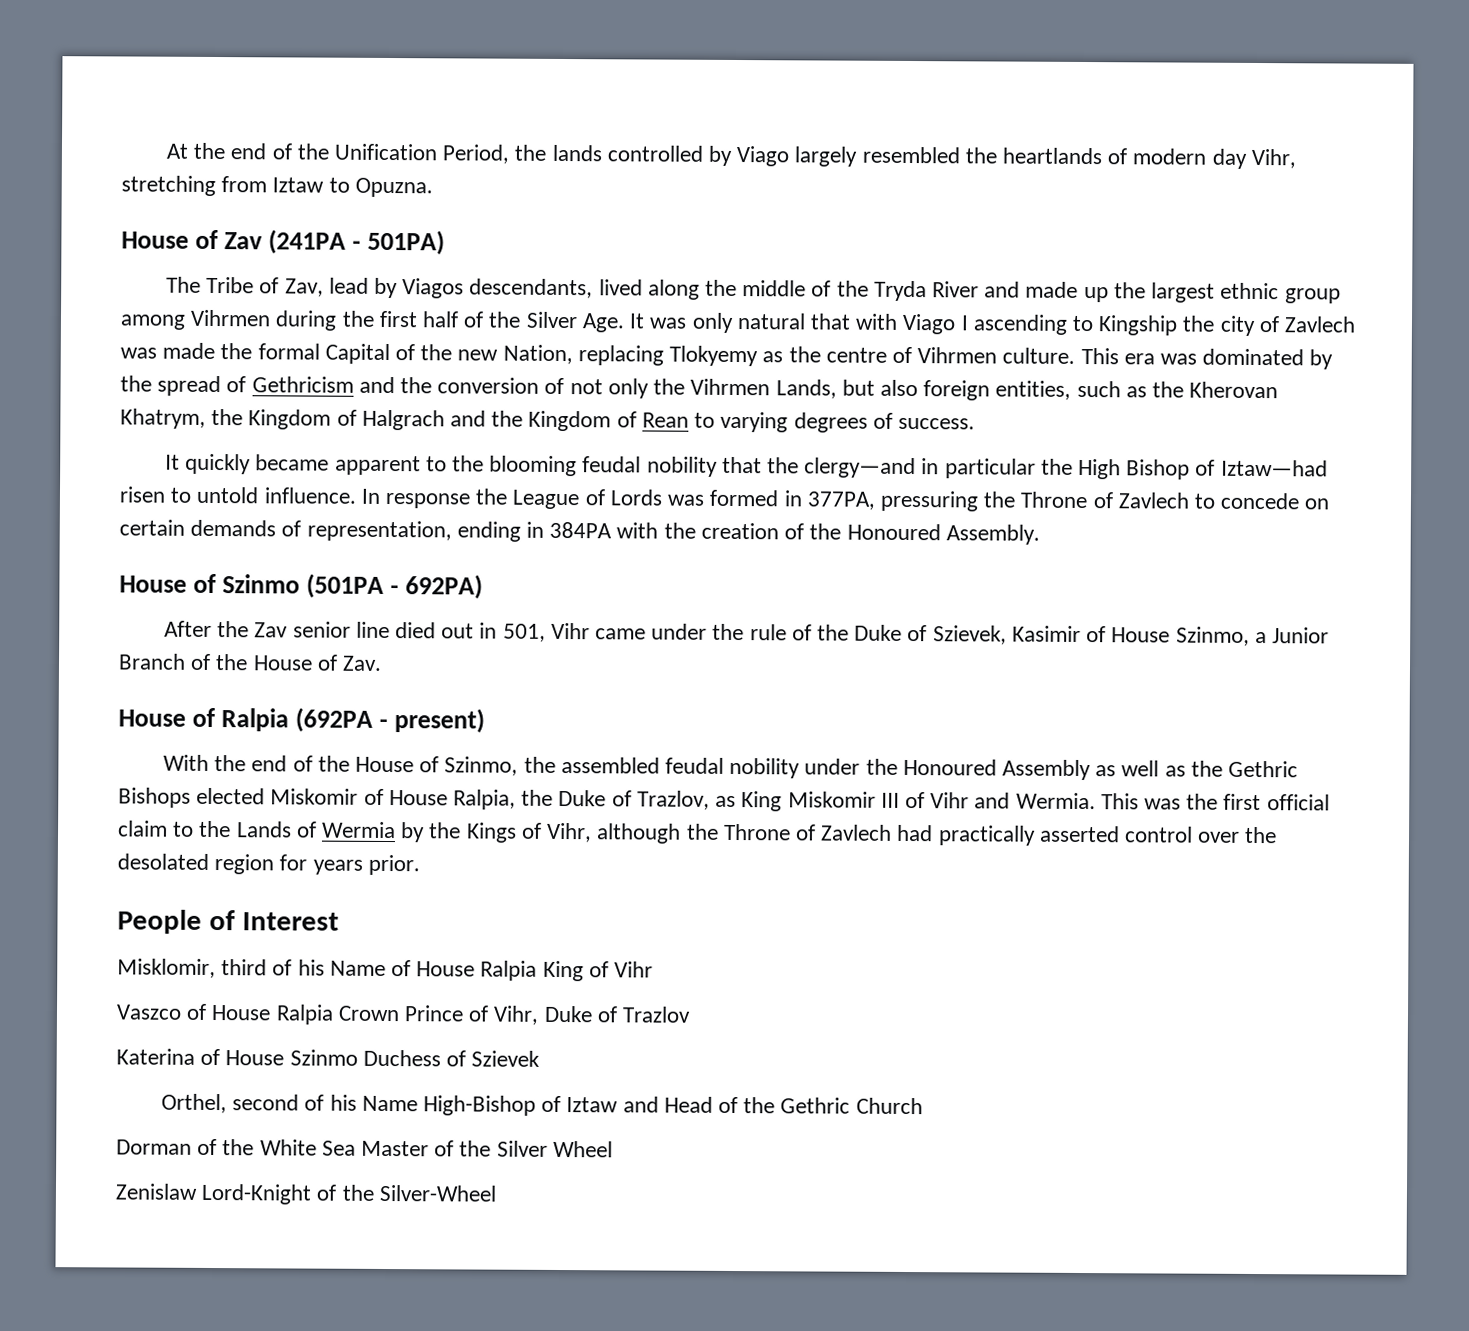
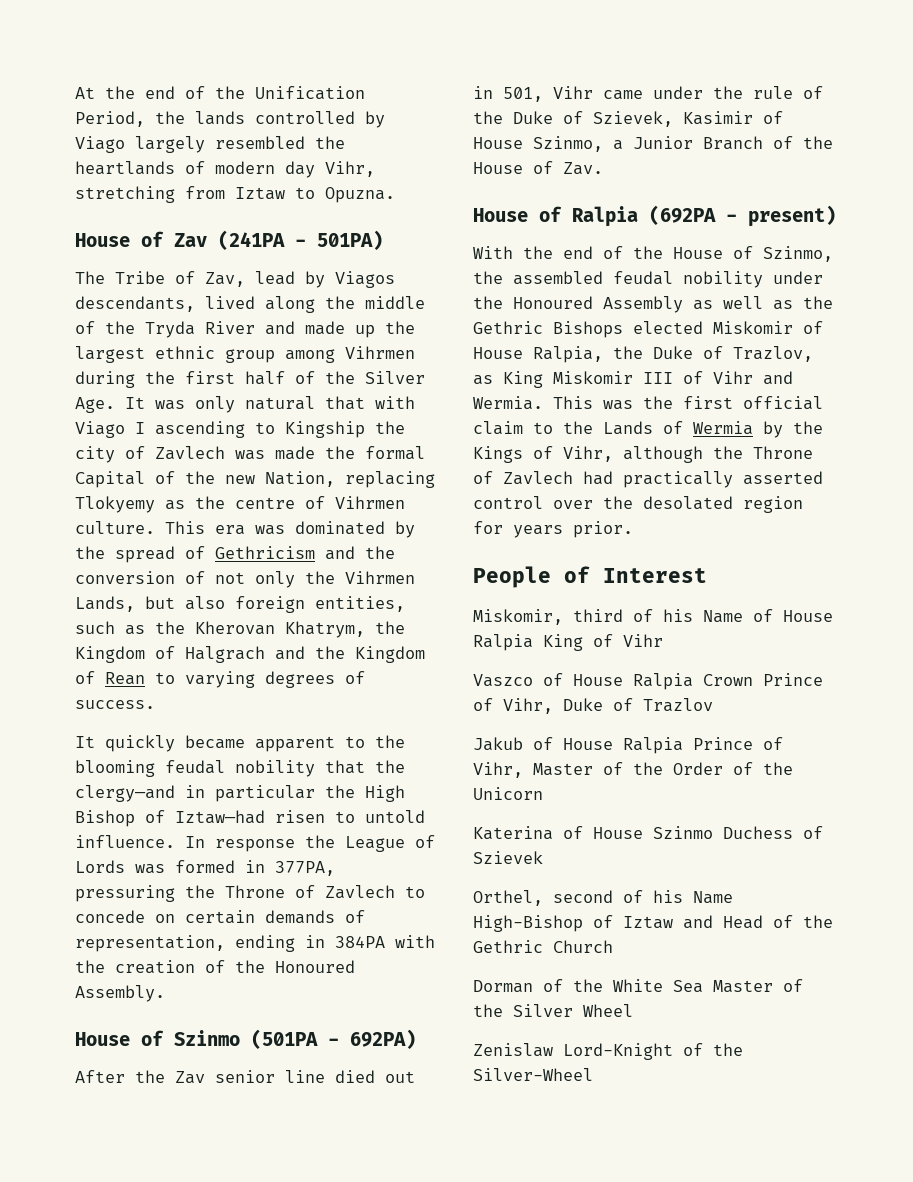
[117,958,216,979] Misklomir, -> [473,609,563,625] Miskomir,
(692, 1014) none -> [473,737,783,754] [473,762,793,778] [473,787,543,800] // Jakub of House Ralpia Prince of Vihr, Master of the Order of the Unicorn

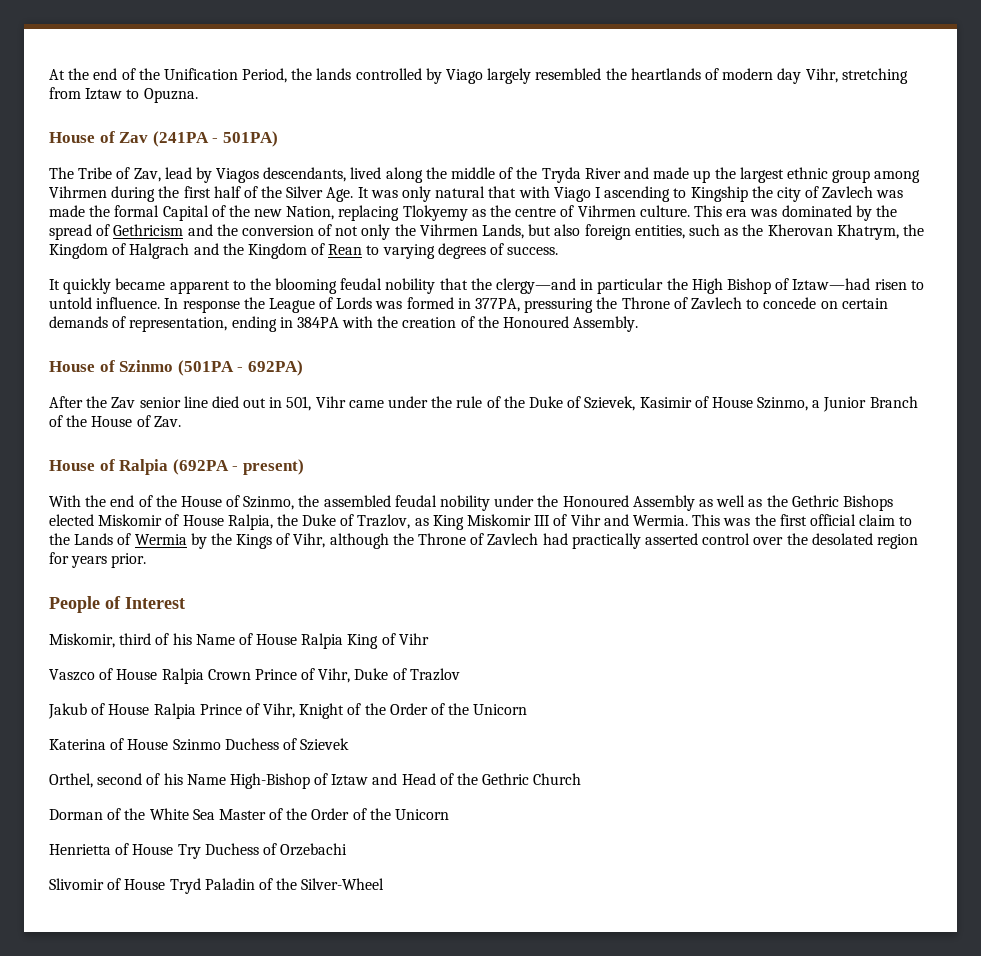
[533,763,593,776] Master -> [299,703,345,719] Knight
[513,1004,633,1017] [473,1043,673,1060] Silver Wheel // Zenislaw Lord-Knight -> [311,808,450,820] [49,843,348,859] [49,878,255,894] Order of the Unicorn // Henrietta of House Try Duchess of Orzebachi // Slivomir of House Tryd Paladin

